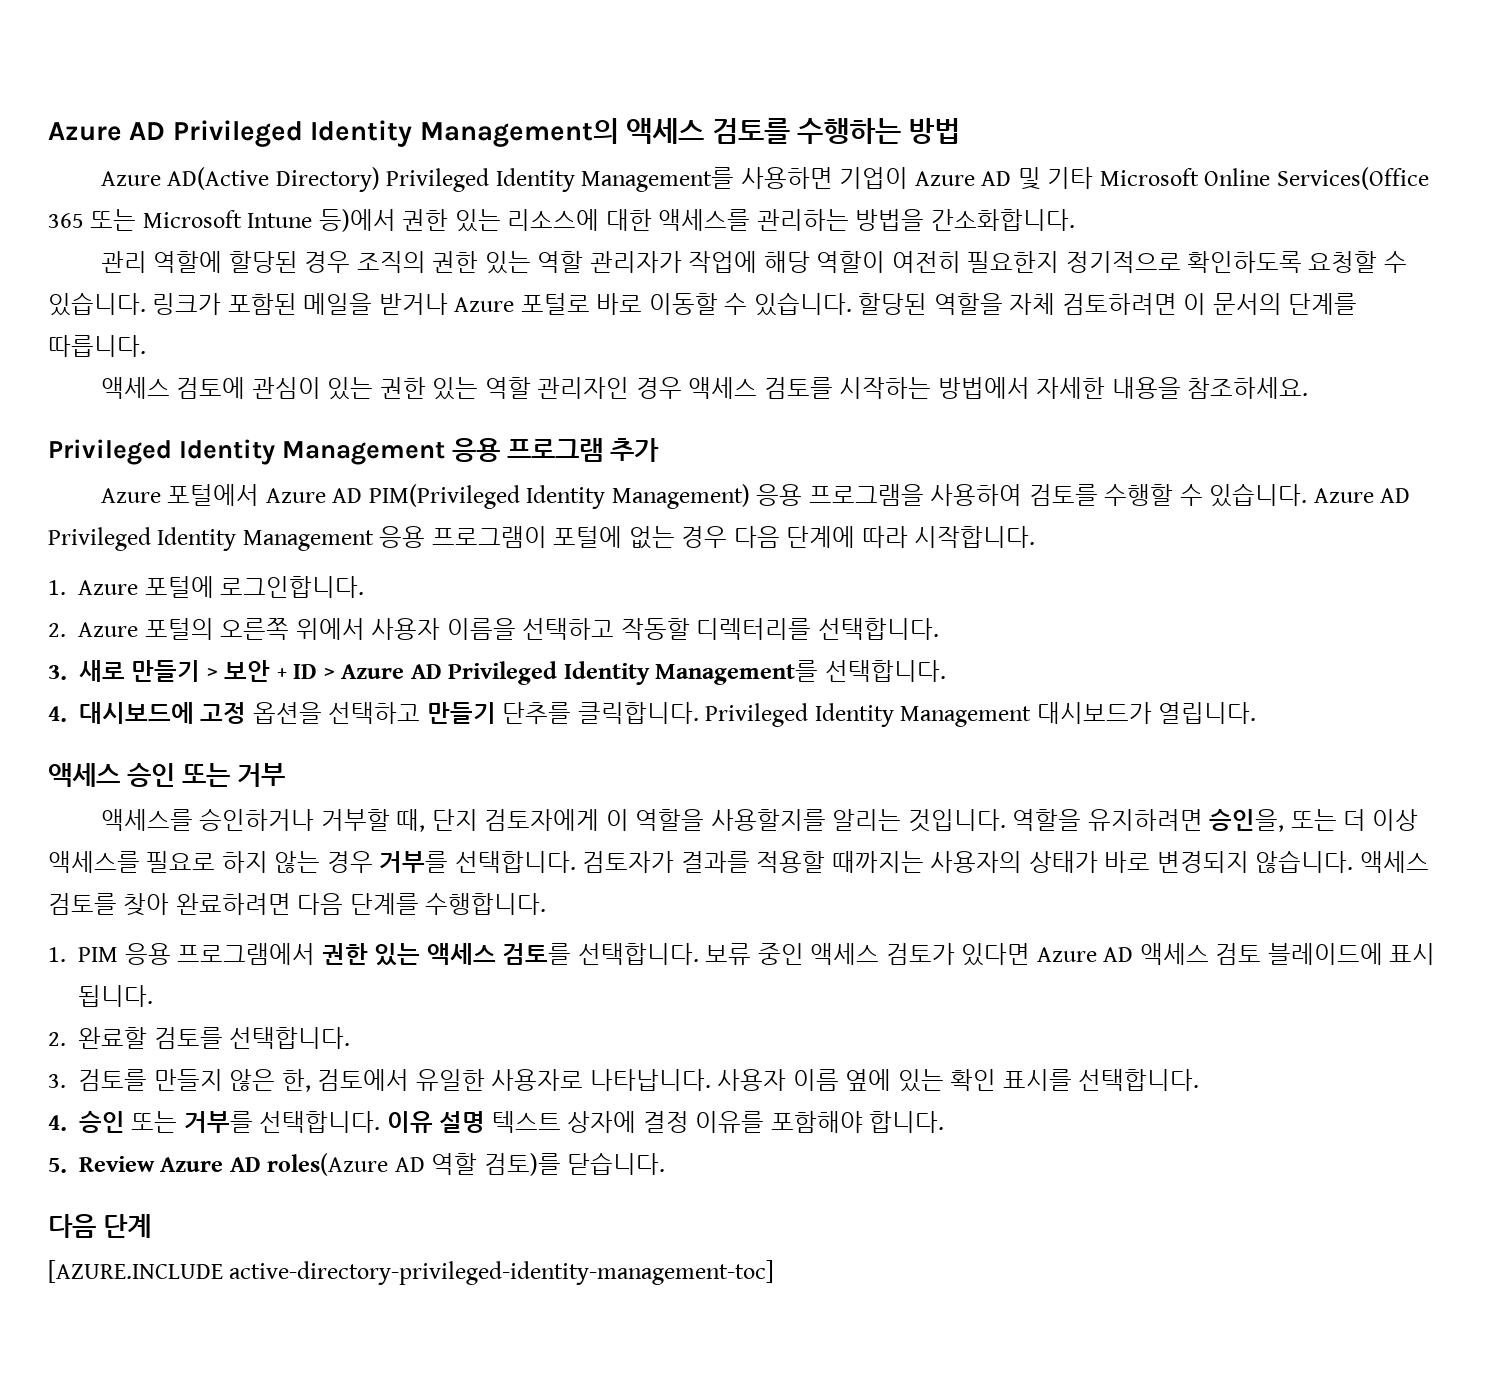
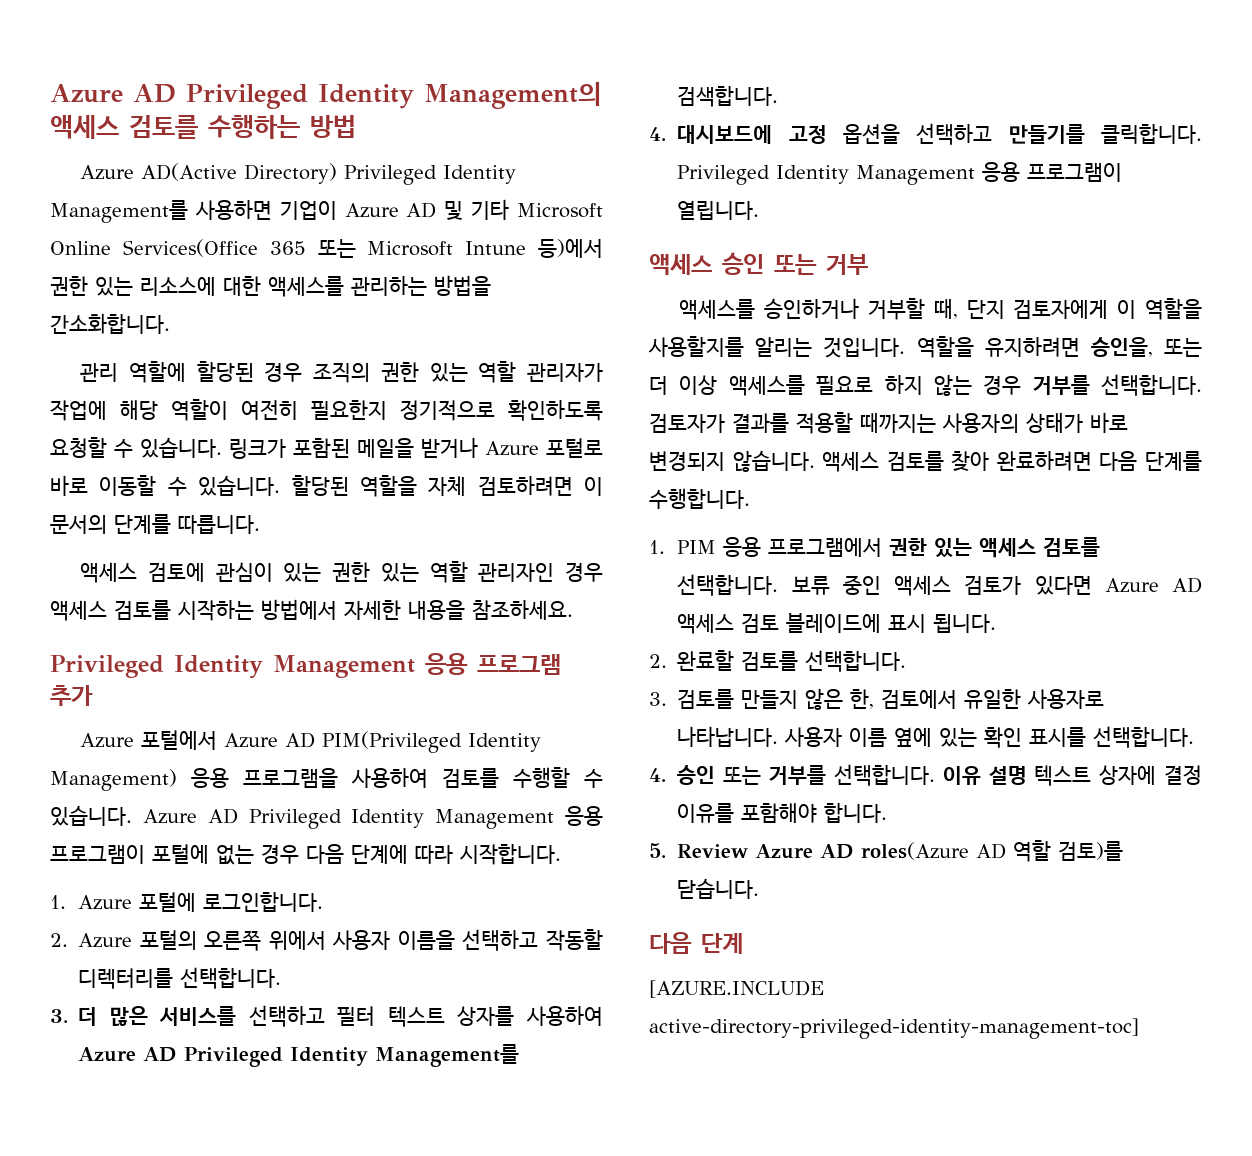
[79,660,335,682] 새로 만들기 > 보안 + ID > -> [78,1005,604,1027] 더 많은 서비스를 선택하고 필터 텍스트 상자를 사용하여
[824,660,946,682] 선택합니다. -> [677,85,779,107] 검색합니다.
[426,702,572,724] 만들기 단추를 -> [1008,124,1085,144] 만들기를
[1036,702,1152,724] 대시보드가 -> [982,162,1123,182] 응용 프로그램이

